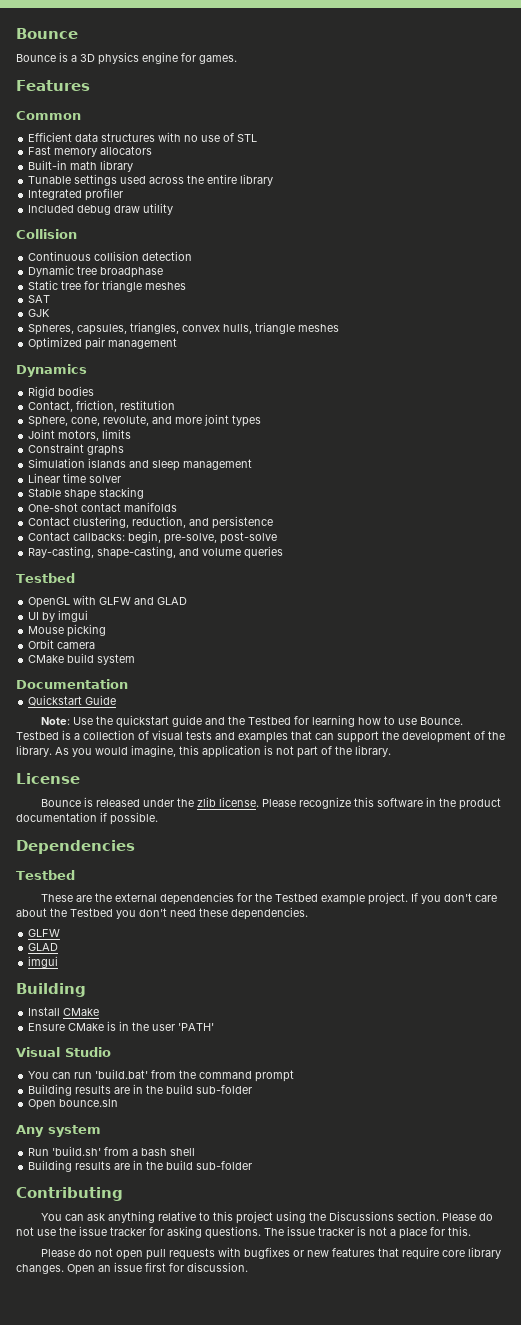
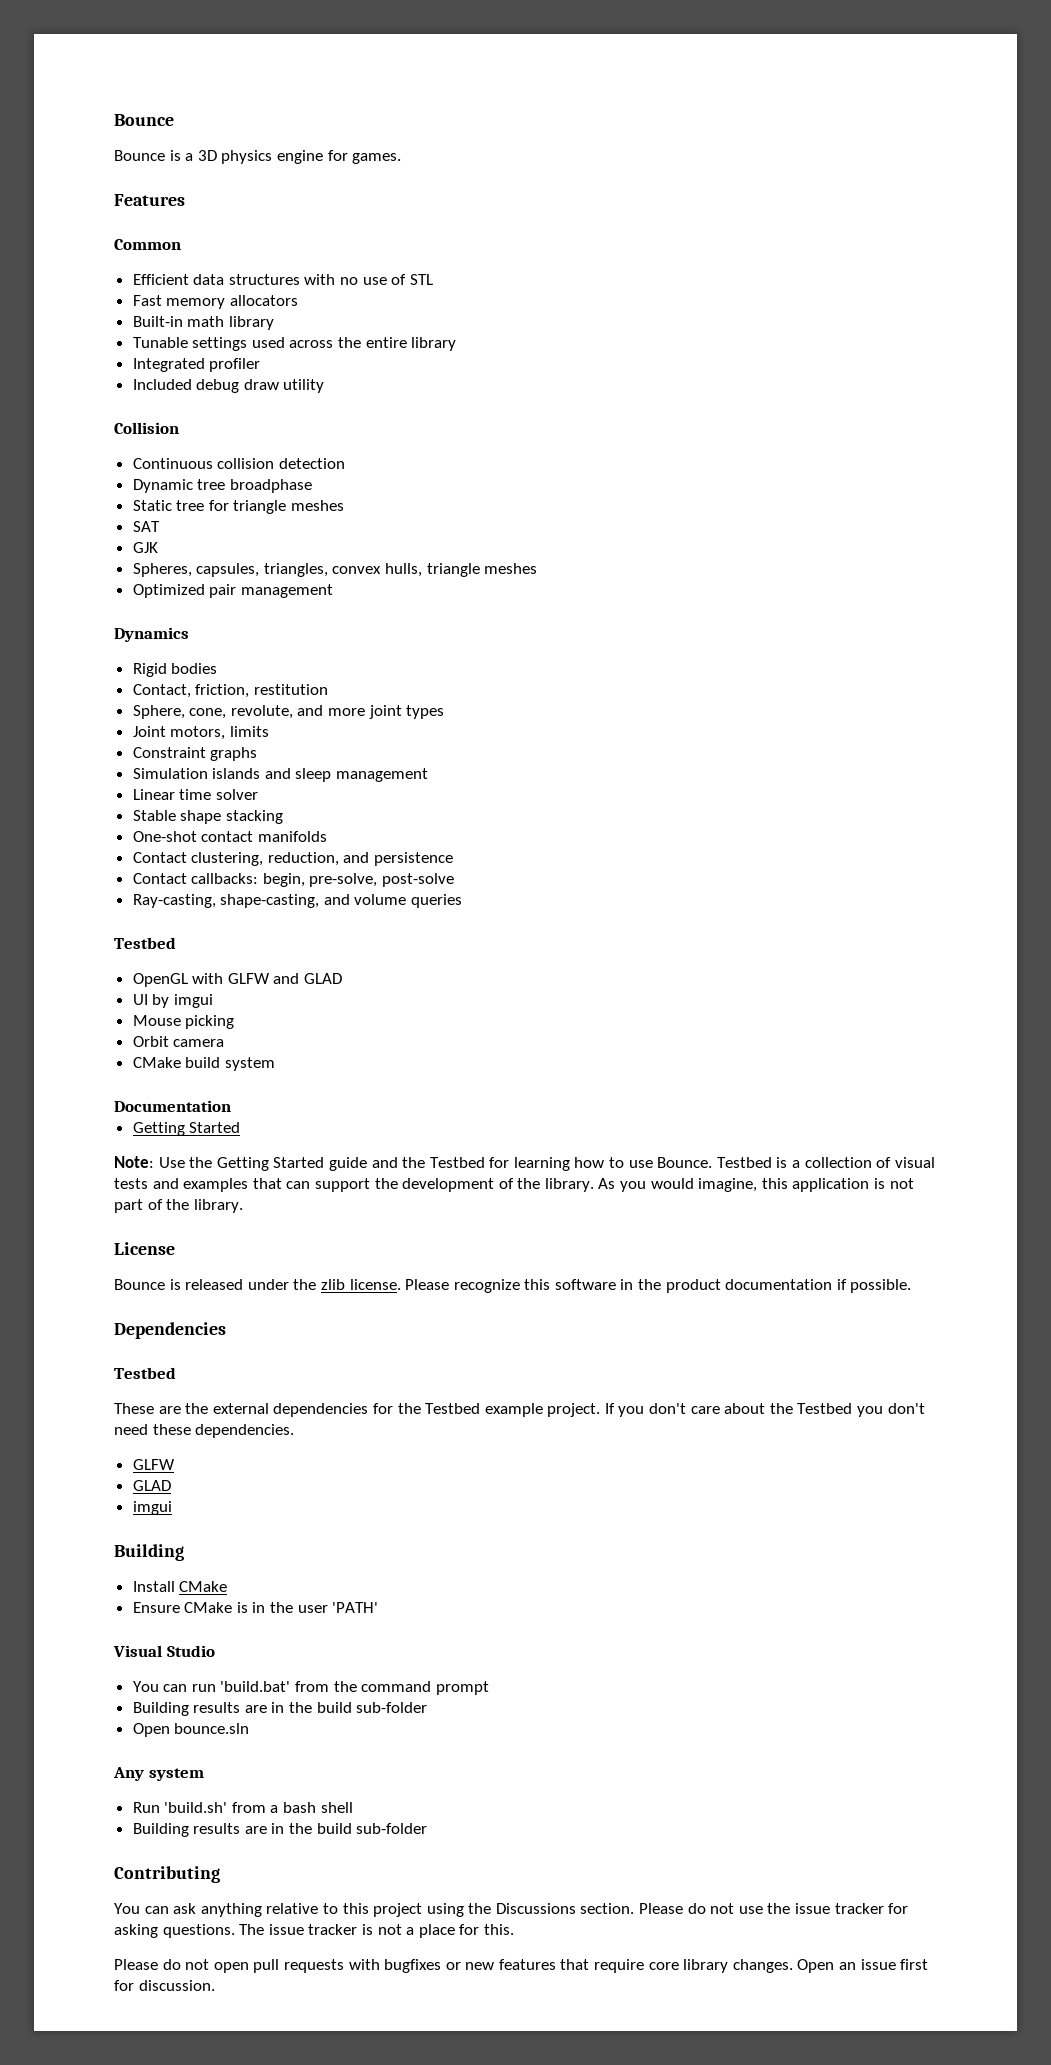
[28,695,117,706] Quickstart Guide -> [132,1122,241,1136] Getting Started
[115,715,169,728] quickstart -> [216,1157,325,1171] Getting Started

